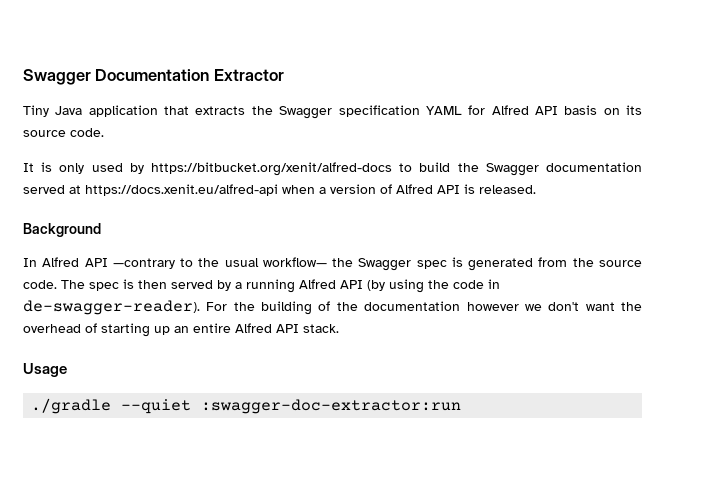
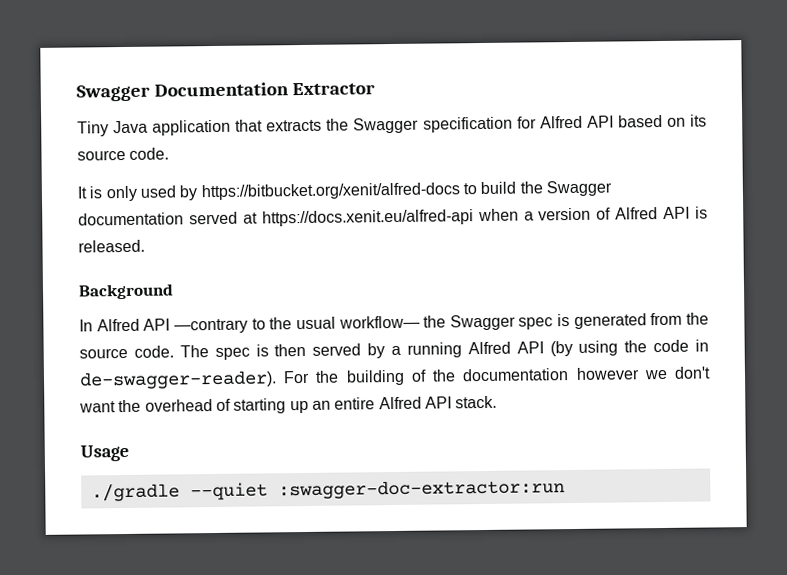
[425,106,462,115] YAML -> (513, 124) none
[564,105,598,115] basis -> [617,114,663,128] based

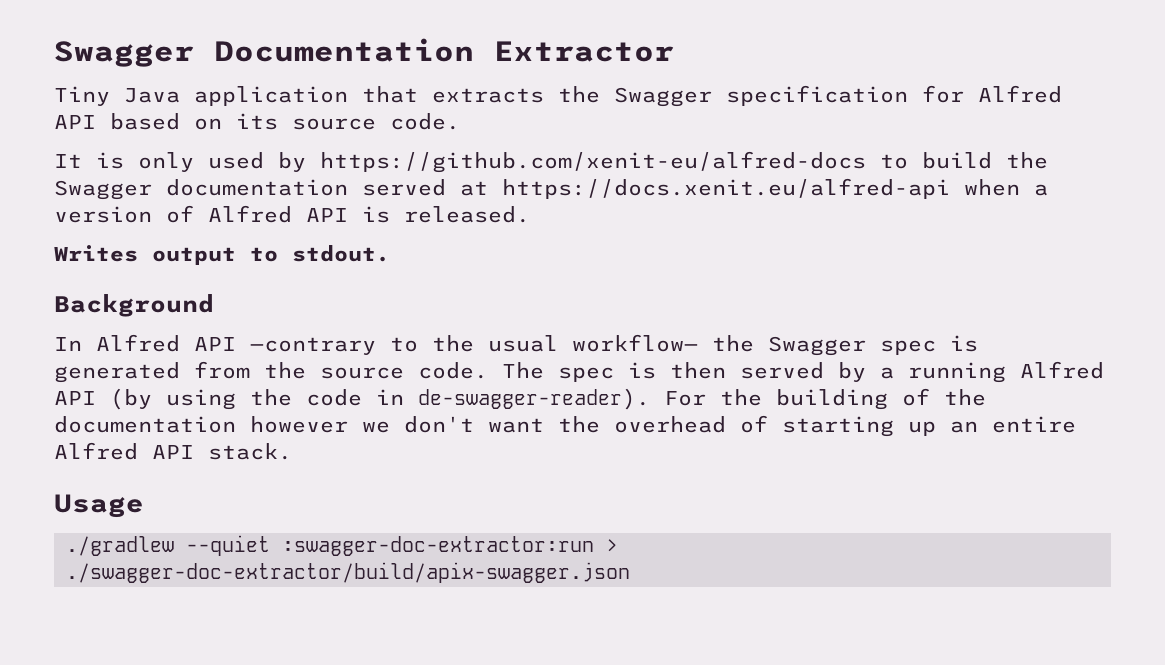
[200,182,460,201] https://bitbucket.org/xenit/alfred-docs -> [320,151,866,173] https://github.com/xenit-eu/alfred-docs
(145, 246) none -> [54,245,390,265] // Writes output to stdout.
[90,483,180,502] ./gradle -> [66,536,174,556] ./gradlew
(565, 489) none -> [606,539,618,552] [66,562,630,583] > ./swagger-doc-extractor/build/apix-swagger.json

